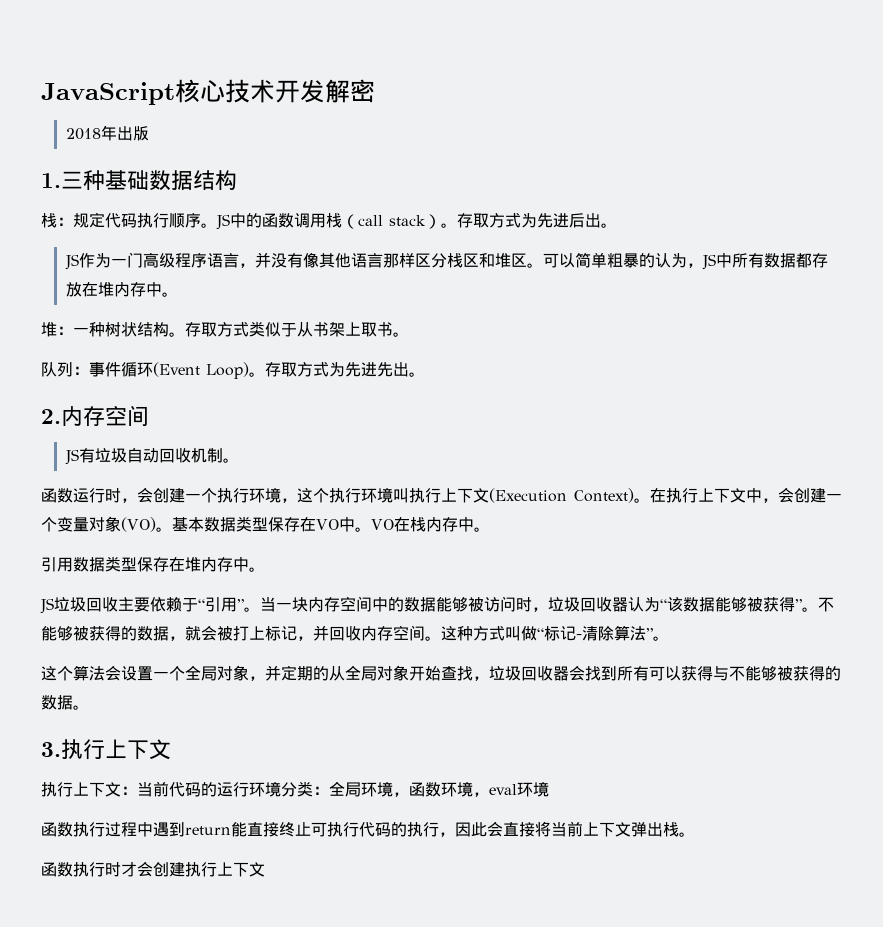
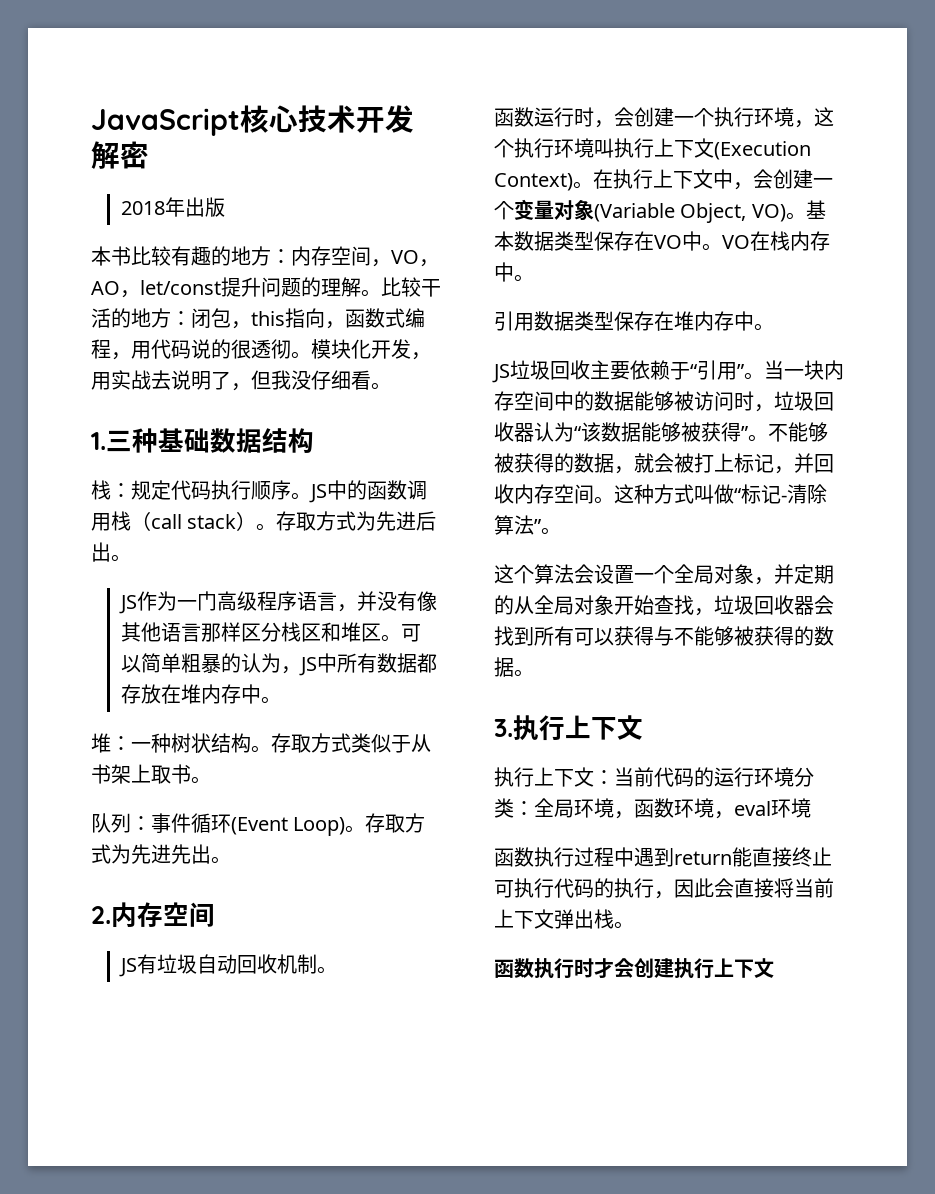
(149, 133) none -> [91,246,439,267] [91,277,441,298] [91,308,425,329] [91,339,431,360] [91,370,391,391] // 本书比较有趣的地方：内存空间，VO，AO，let/const提升问题的理解。比较干活的地方：闭包，this指向，函数式编程，用代码说的很透彻。模块化开发，用实战去说明了，但我没仔细看。
[121,517,156,532] (VO) -> [594,203,786,223] (Variable Object, VO)

